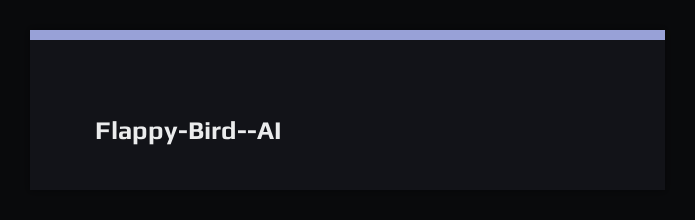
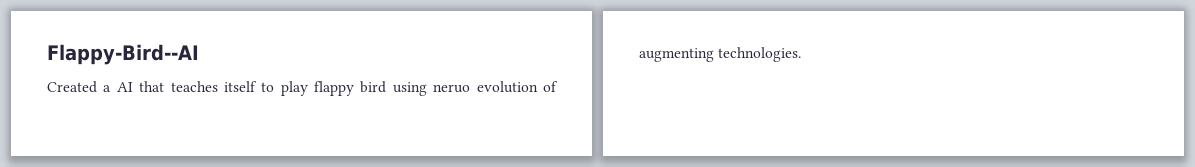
(282, 133) none -> [47,81,558,96] [639,47,802,62] // Created a AI that teaches itself to play flappy bird using neruo evolution of augmenting technologies.

